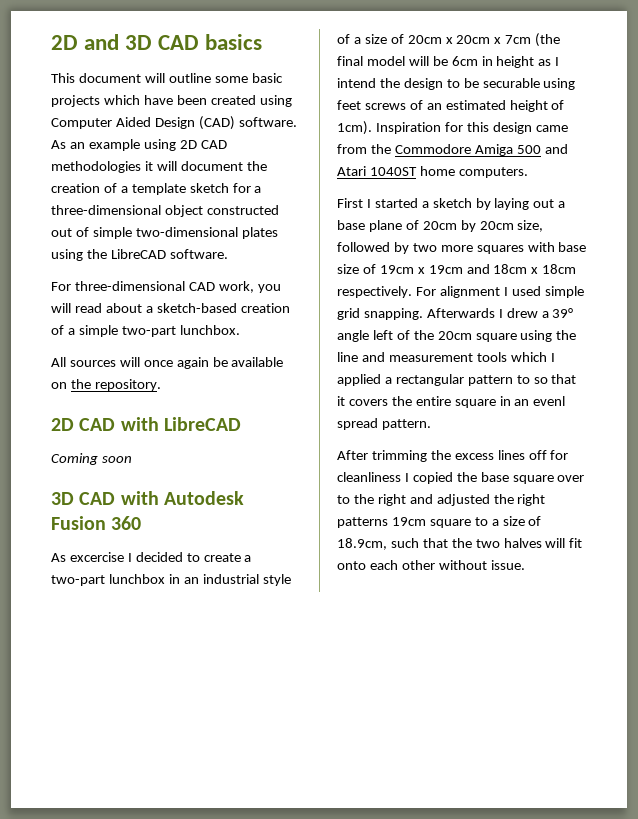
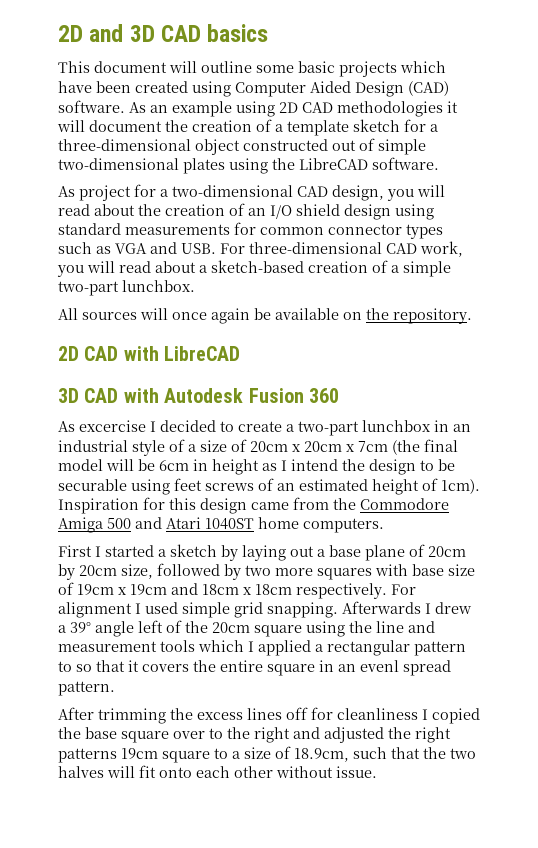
(228, 254) none -> [58,184,445,201] [58,203,434,220] [58,222,443,239] [58,242,216,254] As project for a two-dimensional CAD design, you will read about the creation of an I/O shield design using standard measurements for common connector types such as VGA and USB.
[51,453,132,465] // Coming soon -> (241, 353) none

